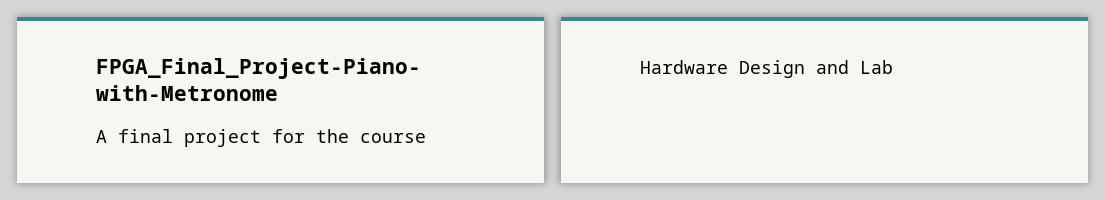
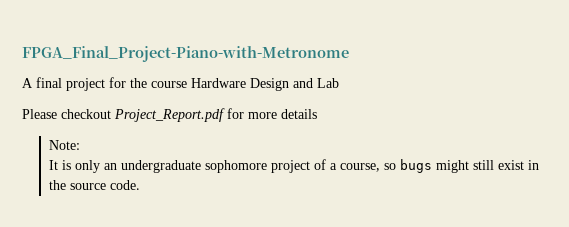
(893, 67) none -> [22,108,317,122] [48,140,80,150] [48,159,539,173] [48,180,140,190] // Please checkout Project_Report.pdf for more details // Note: // It is only an undergraduate sophomore project of a course, so bugs might still exist in the source code.

